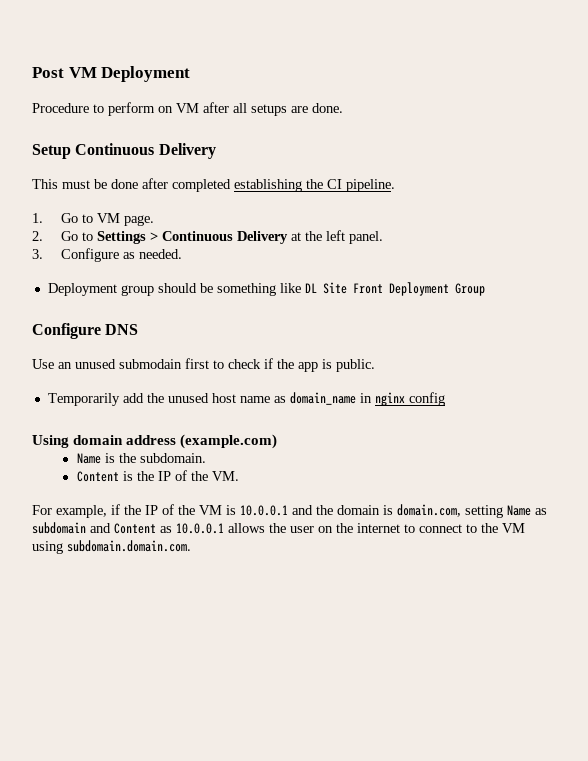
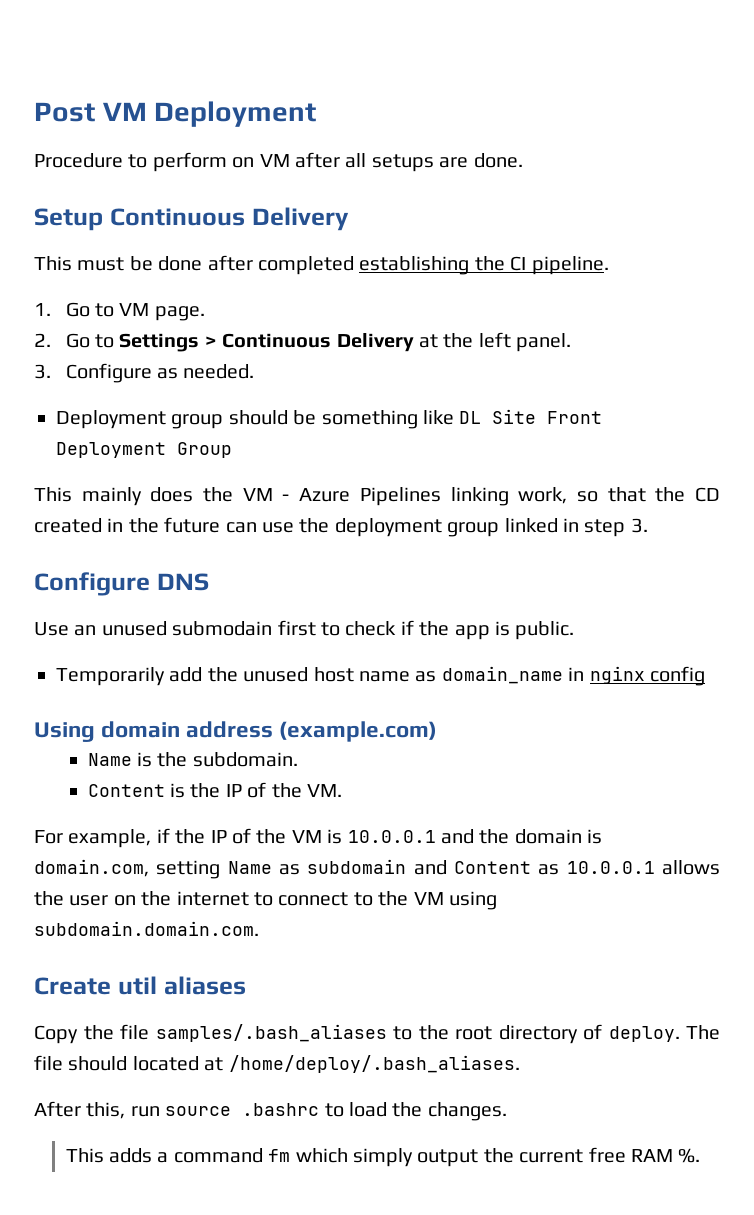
(485, 289) none -> [34,487,721,506] [34,517,648,537] // This mainly does the VM - Azure Pipelines linking work, so that the CD created in the future can use the deployment group linked in step 3.
(191, 546) none -> [34,976,246,995] [34,1024,720,1044] [34,1055,520,1073] [34,1101,507,1121] [65,1147,701,1167] // Create util aliases // Copy the file samples/.bash_aliases to the root directory of deploy. The file should located at /home/deploy/.bash_aliases. // After this, run source .bashrc to load the changes. // This adds a command fm which simply output the current free RAM %.

